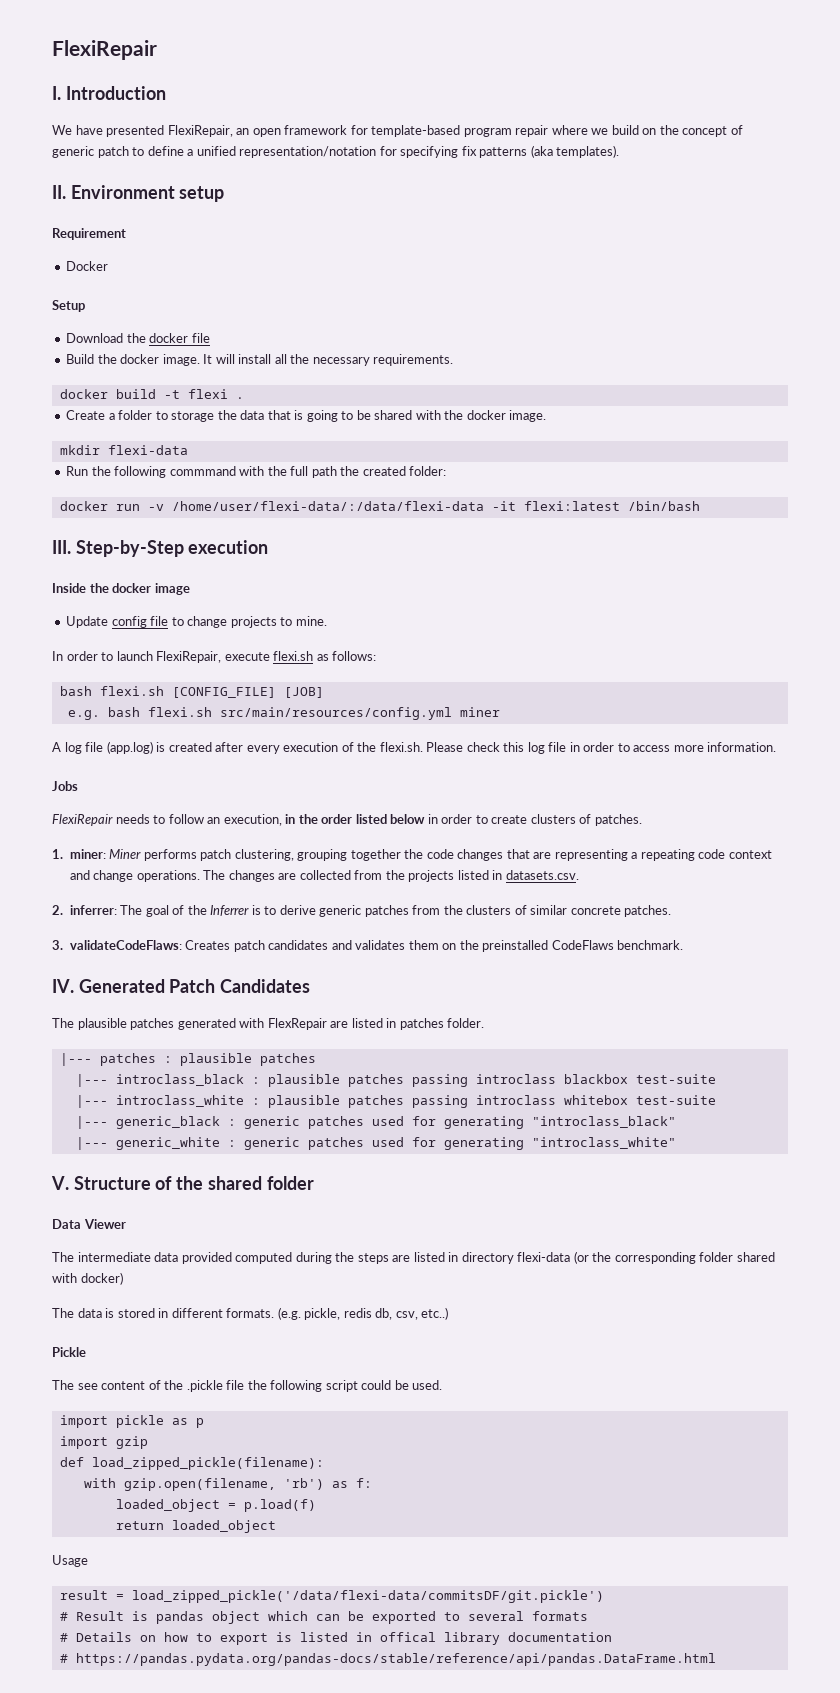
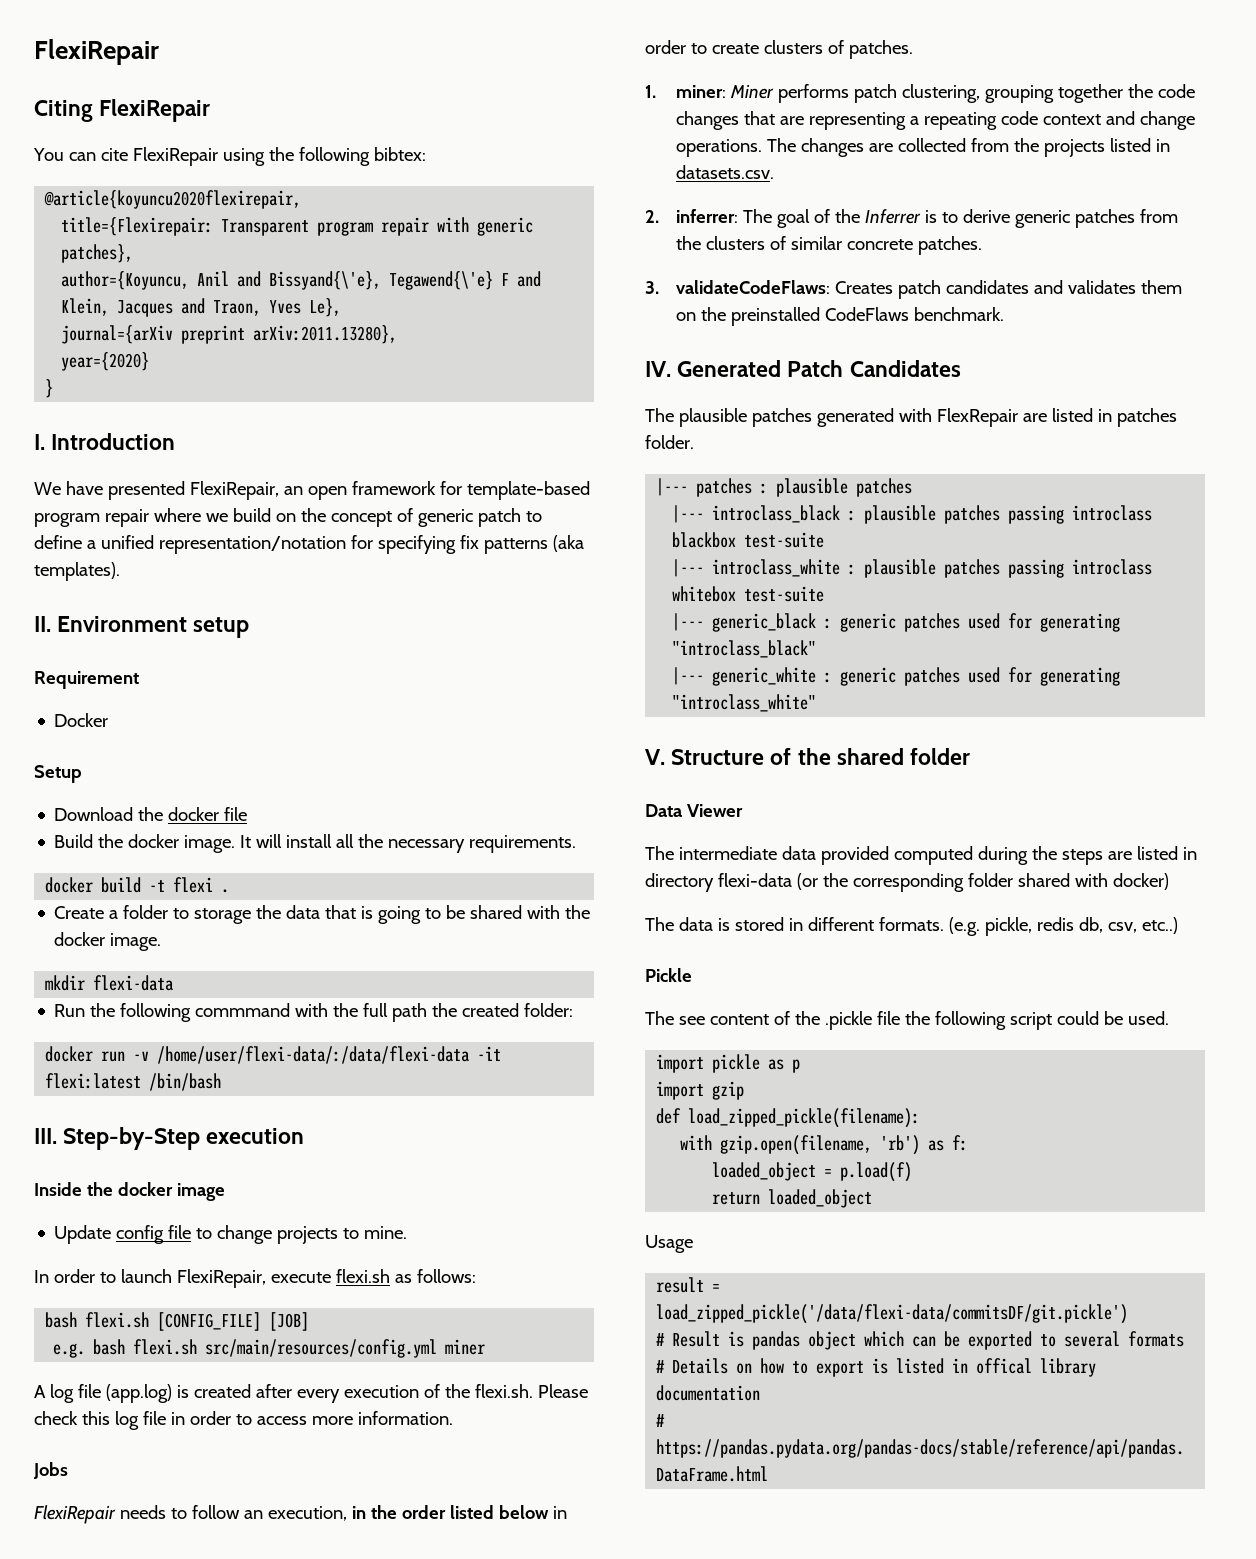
[52,40,157,60] FlexiRepair -> [34,39,159,65] [34,99,211,122] [33,147,426,166] [44,190,302,209] [61,217,534,236] [61,244,134,263] [61,271,542,290] [61,298,342,317] [61,325,398,344] [61,352,150,371] [45,379,54,398] FlexiRepair // Citing FlexiRepair // You can cite FlexiRepair using the following bibtex: // @article{koyuncu2020flexirepair, // title={Flexirepair: Transparent program repair with generic patches}, // author={Koyuncu, Anil and Bissyand{\'e}, Tegawend{\'e} F and Klein, Jacques and Traon, Yves Le}, // journal={arXiv preprint arXiv:2011.13280}, // year={2020} // }

